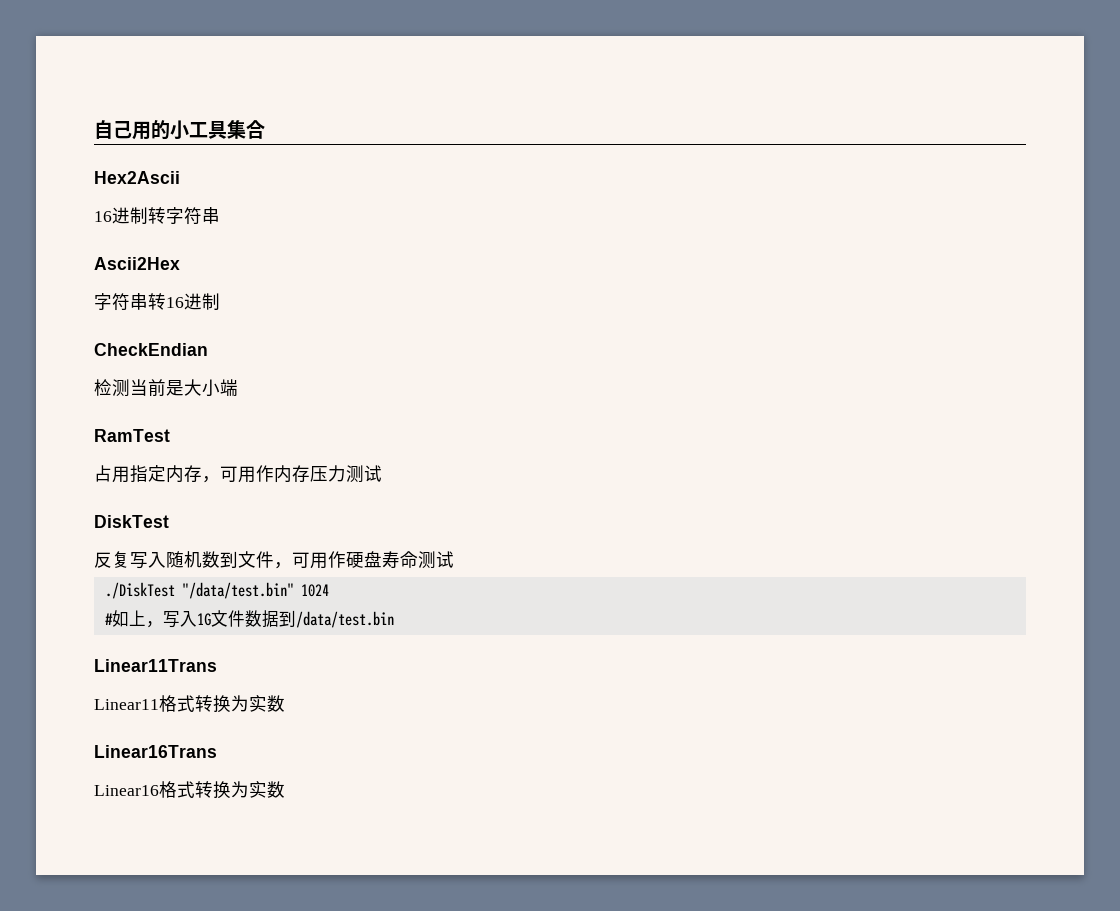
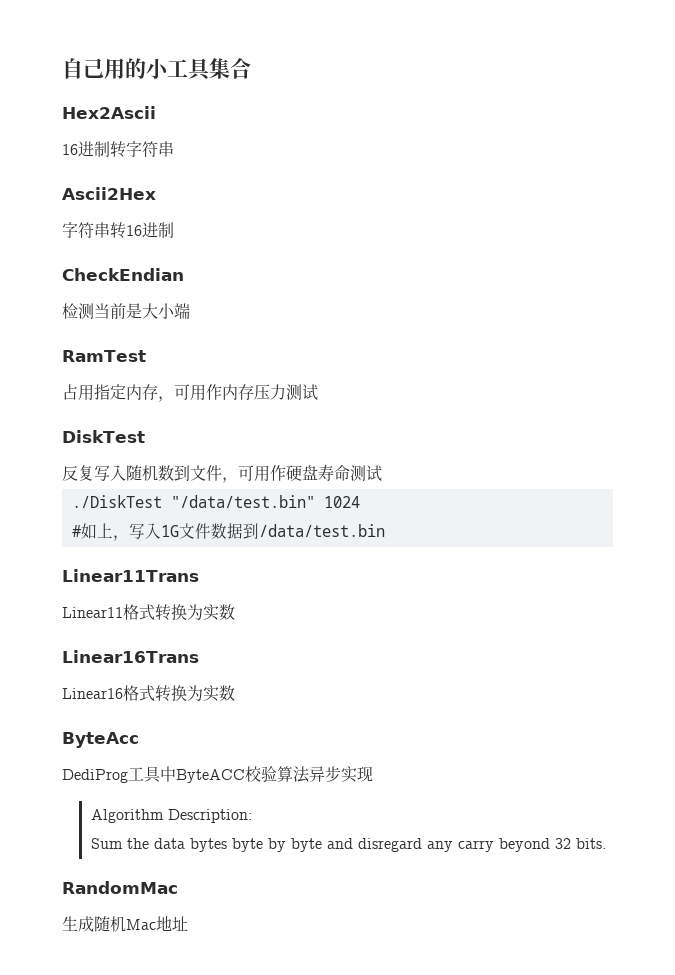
(285, 789) none -> [62,732,139,748] [62,766,373,783] [90,809,252,823] [90,838,606,852] [62,881,178,894] [62,915,188,932] // ByteAcc // DediProg工具中ByteACC校验算法异步实现 // Algorithm Description: // Sum the data bytes byte by byte and disregard any carry beyond 32 bits. // RandomMac // 生成随机Mac地址

